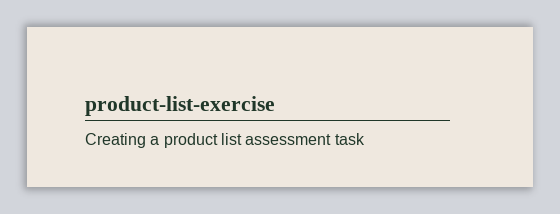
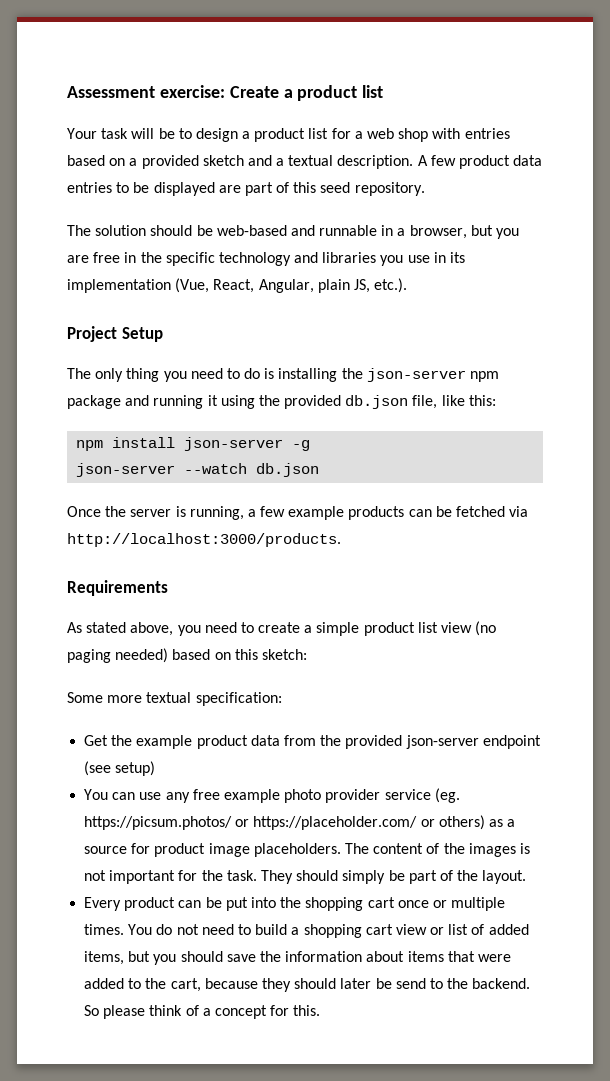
[85,96,275,116] [85,133,365,148] product-list-exercise // Creating a product list assessment task -> [67,85,384,101] [67,128,510,142] [67,155,543,169] [67,182,425,196] [67,225,520,239] [67,252,466,266] [67,278,408,293] [67,326,163,342] [67,368,500,382] [67,395,496,409] [76,437,311,451] [76,463,320,477] [67,506,529,520] [67,533,341,547] [67,580,168,596] [67,621,497,636] [67,648,307,663] [67,692,282,706] [84,735,541,749] [84,761,156,776] [84,788,460,803] [84,815,516,830] [84,843,530,857] [84,870,527,884] [84,897,506,911] [84,924,529,938] [84,951,511,965] [84,978,531,992] [84,1005,321,1019] Assessment exercise: Create a product list // Your task will be to design a product list for a web shop with entries based on a provided sketch and a textual description. A few product data entries to be displayed are part of this seed repository. // The solution should be web-based and runnable in a browser, but you are free in the specific technology and libraries you use in its implementation (Vue, React, Angular, plain JS, etc.). // Project Setup // The only thing you need to do is installing the json-server npm package and running it using the provided db.json file, like this: // npm install json-server -g // json-server --watch db.json // Once the server is running, a few example products can be fetched via http://localhost:3000/products. // Requirements // As stated above, you need to create a simple product list view (no paging needed) based on this sketch: // Some more textual specification: // Get the example product data from the provided json-server endpoint (see setup) // You can use any free example photo provider service (eg. https://picsum.photos/ or https://placeholder.com/ or others) as a source for product image placeholders. The content of the images is not important for the task. They should simply be part of the layout. // Every product can be put into the shopping cart once or multiple times. You do not need to build a shopping cart view or list of added items, but you should save the information about items that were added to the cart, because they should later be send to the backend. So please think of a concept for this.

